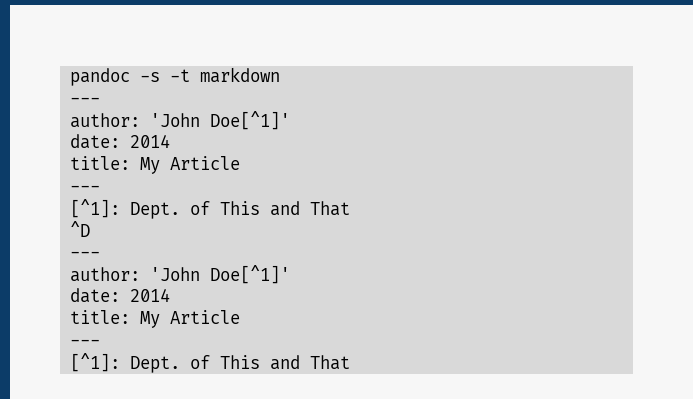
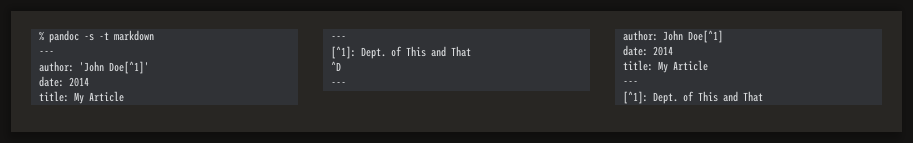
(69, 77) none -> [38,31,44,41] %
[149,265,290,284] 'John Doe[^1]' -> [662,30,723,43] John Doe[^1]

